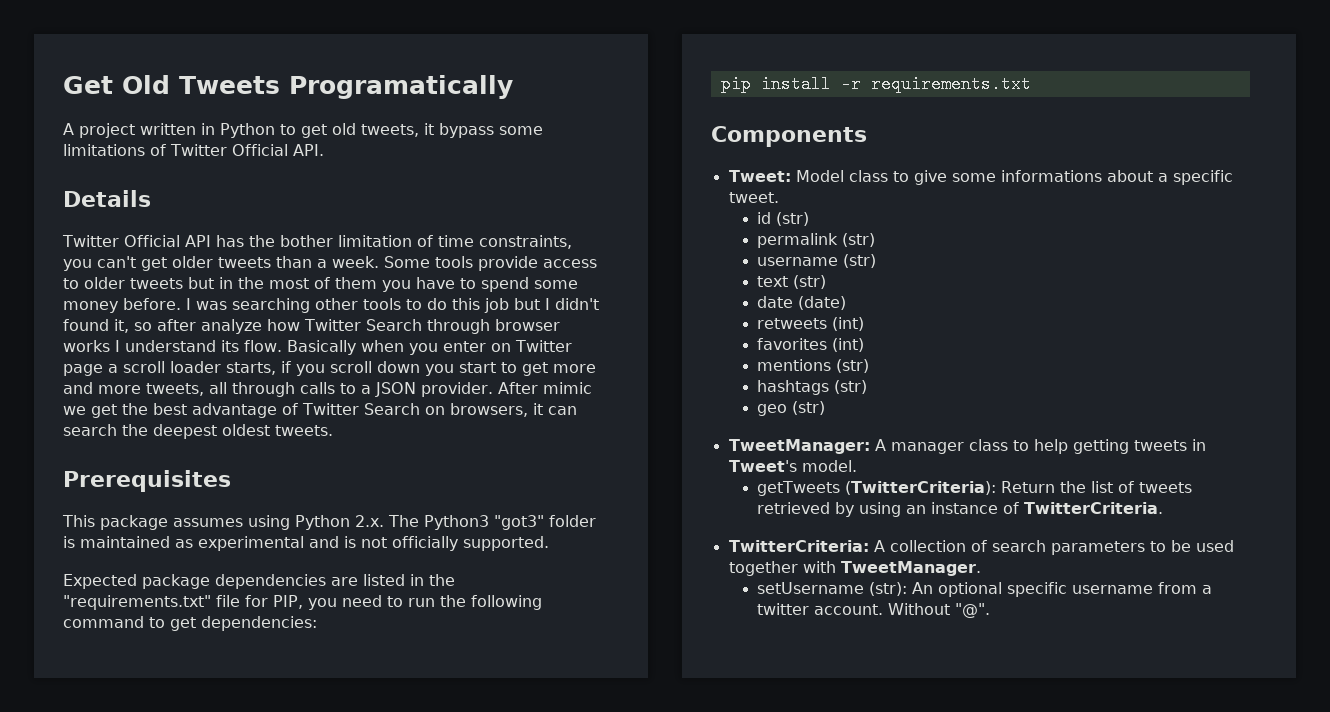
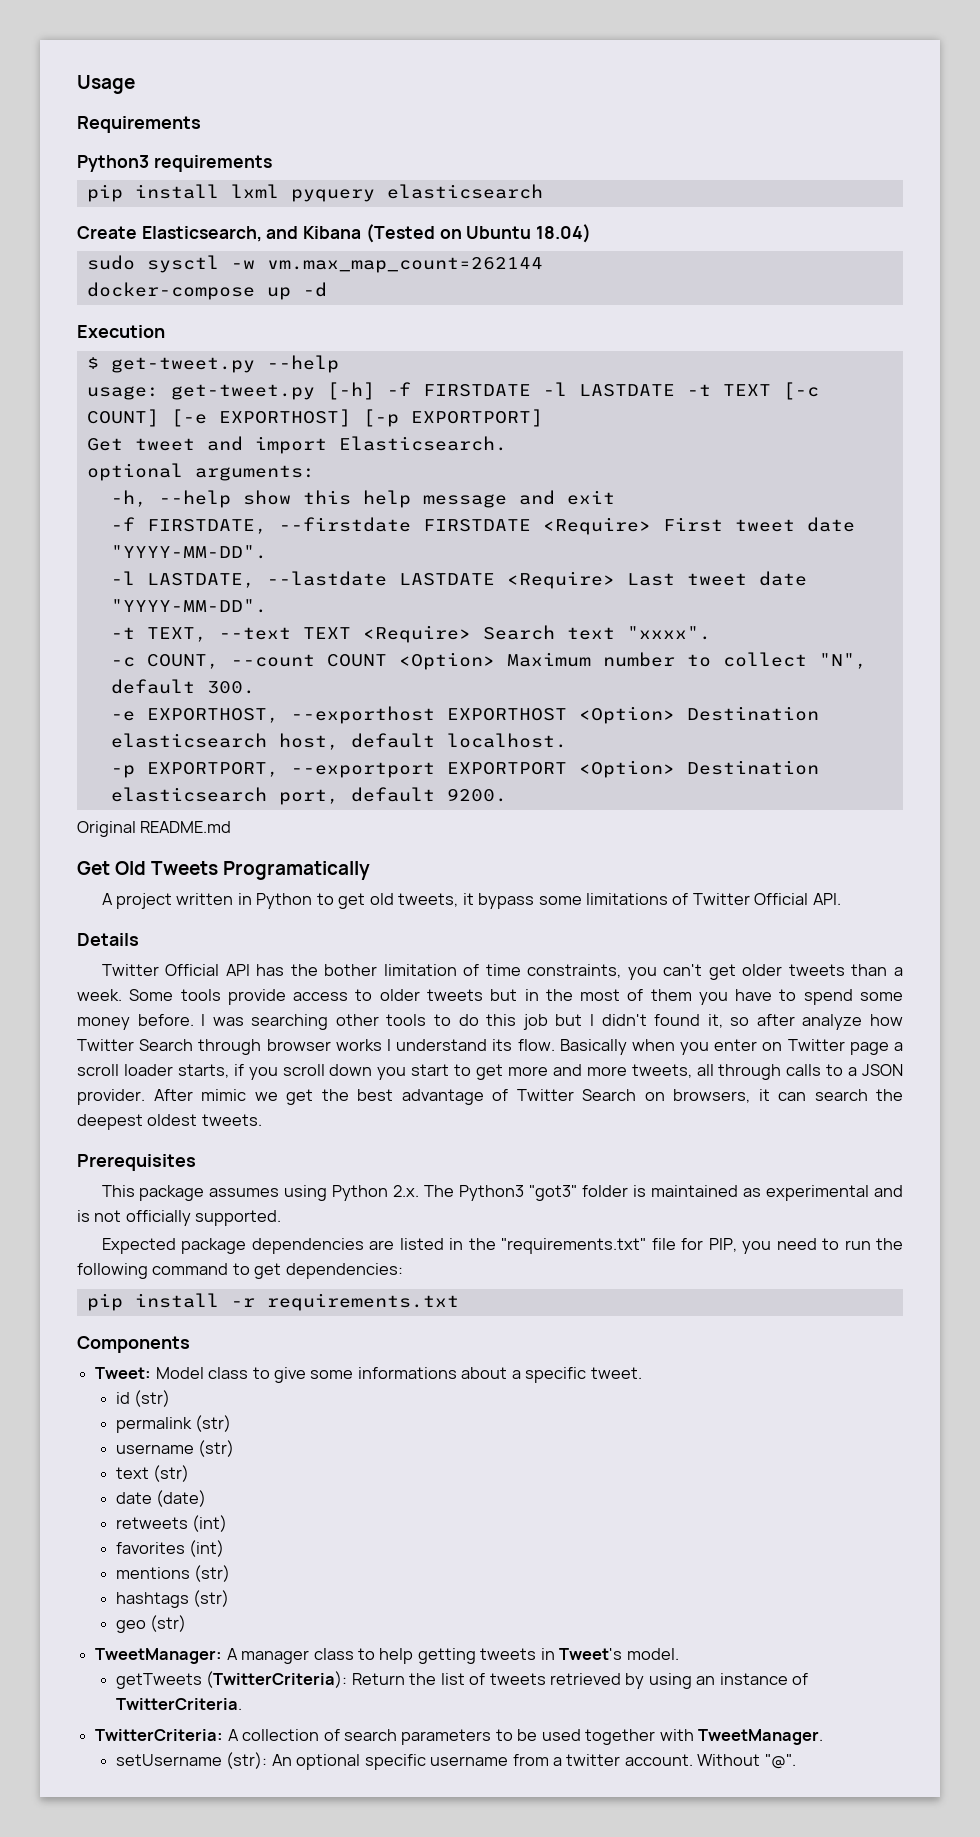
(63, 85) none -> [77,75,135,94] [77,116,201,133] [77,155,272,172] [86,184,543,202] [77,224,592,243] [86,255,543,273] [86,282,327,300] [77,325,165,338] [86,355,339,373] [86,382,819,400] [86,409,543,427] [86,436,507,454] [86,463,315,481] [110,490,615,508] [110,517,855,535] [110,545,267,559] [110,571,807,589] [110,599,267,613] [110,625,711,643] [110,652,867,670] [110,679,255,694] [110,706,819,724] [110,733,567,750] [110,760,819,778] [110,787,507,805] [77,821,232,837] Usage // Requirements // Python3 requirements // pip install lxml pyquery elasticsearch // Create Elasticsearch, and Kibana (Tested on Ubuntu 18.04) // sudo sysctl -w vm.max_map_count=262144 // docker-compose up -d // Execution // $ get-tweet.py --help // usage: get-tweet.py [-h] -f FIRSTDATE -l LASTDATE -t TEXT [-c COUNT] [-e EXPORTHOST] [-p EXPORTPORT] // Get tweet and import Elasticsearch. // optional arguments: // -h, --help show this help message and exit // -f FIRSTDATE, --firstdate FIRSTDATE <Require> First tweet date "YYYY-MM-DD". // -l LASTDATE, --lastdate LASTDATE <Require> Last tweet date "YYYY-MM-DD". // -t TEXT, --text TEXT <Require> Search text "xxxx". // -c COUNT, --count COUNT <Option> Maximum number to collect "N", default 300. // -e EXPORTHOST, --exporthost EXPORTHOST <Option> Destination elasticsearch host, default localhost. // -p EXPORTPORT, --exportport EXPORTPORT <Option> Destination elasticsearch port, default 9200. // Original README.md //

